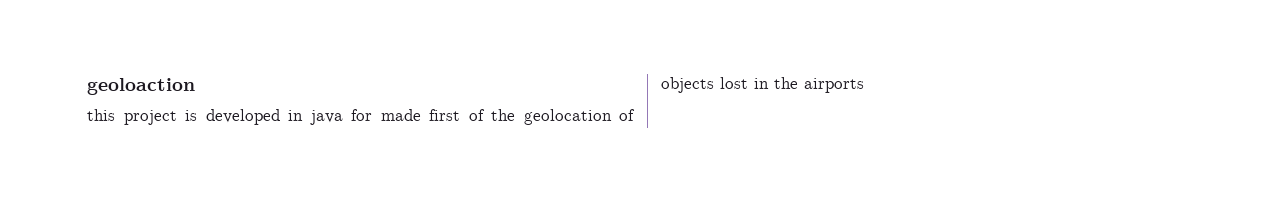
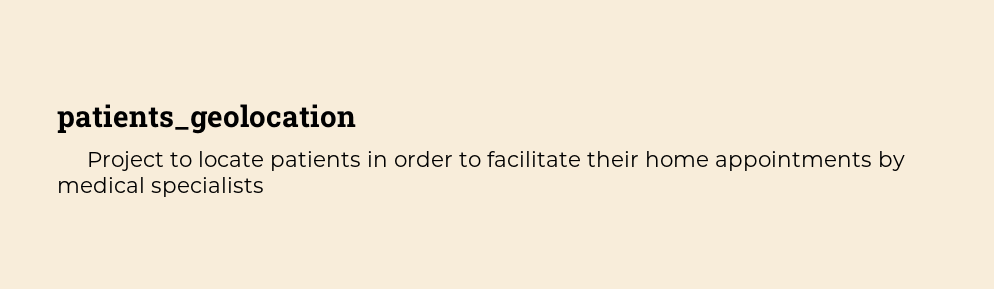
[87,78,195,95] [87,109,635,125] [661,77,864,93] geoloaction // this project is developed in java for made first of the geolocation of objects lost in the airports -> [57,104,356,134] [87,151,906,171] [57,177,264,197] patients_geolocation // Project to locate patients in order to facilitate their home appointments by medical specialists

